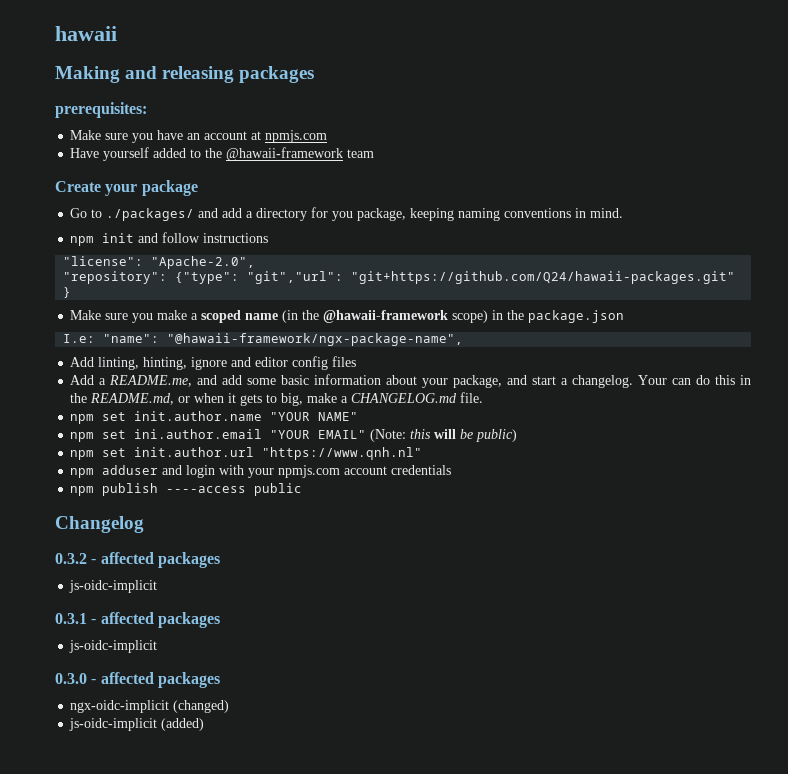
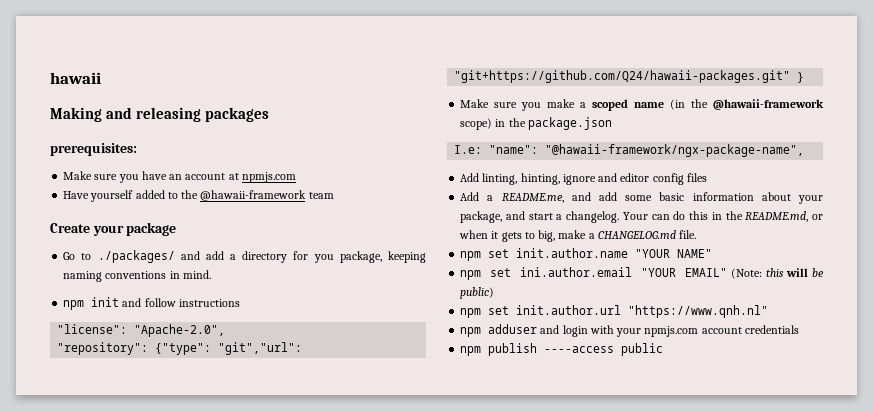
[55,516,144,533] [55,552,220,568] [69,580,158,593] [55,612,220,628] [69,640,158,653] [55,672,220,688] [70,700,230,713] [69,718,205,731] // Changelog // 0.3.2 - affected packages // js-oidc-implicit // 0.3.1 - affected packages // js-oidc-implicit // 0.3.0 - affected packages // ngx-oidc-implicit (changed) // js-oidc-implicit (added) -> (664, 349) none

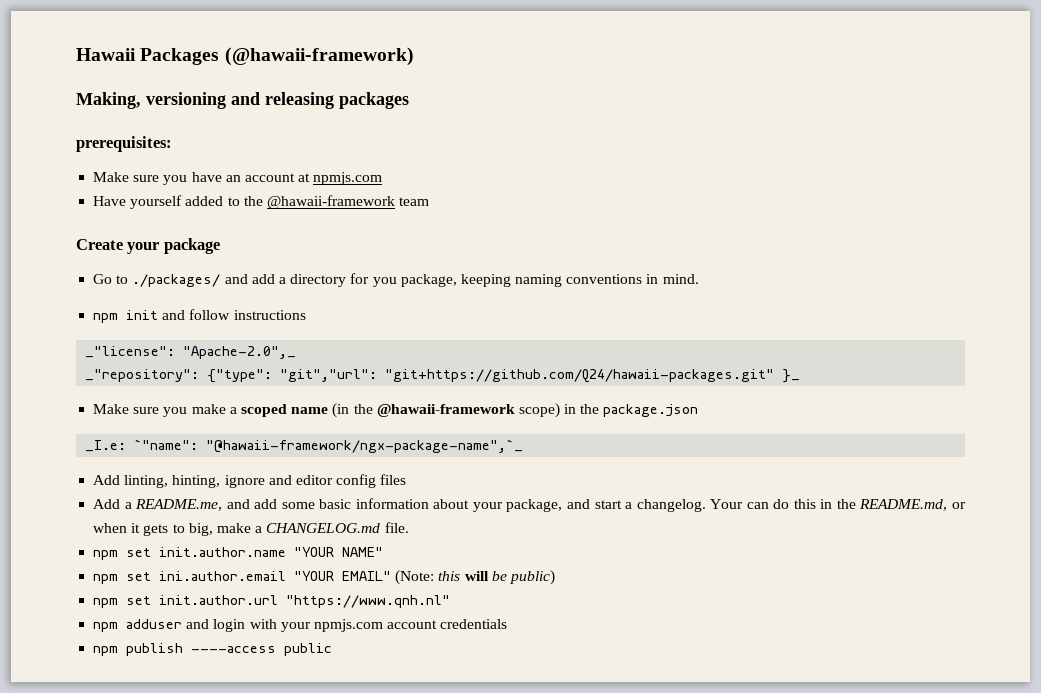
[50,72,101,84] [50,107,102,122] hawaii // Making -> [76,47,414,66] [76,92,226,109] Hawaii Packages (@hawaii-framework) // Making, versioning
[57,324,226,337] [57,342,149,355] "license": "Apache-2.0", // "repository": -> [85,346,297,359] [85,369,200,382] _"license": "Apache-2.0",_ // _"repository":
[797,72,805,83] } -> [782,369,801,383] }_
[454,144,805,157] I.e: "name": "@hawaii-framework/ngx-package-name", -> [85,439,524,453] _I.e: `"name": "@hawaii-framework/ngx-package-name",`_

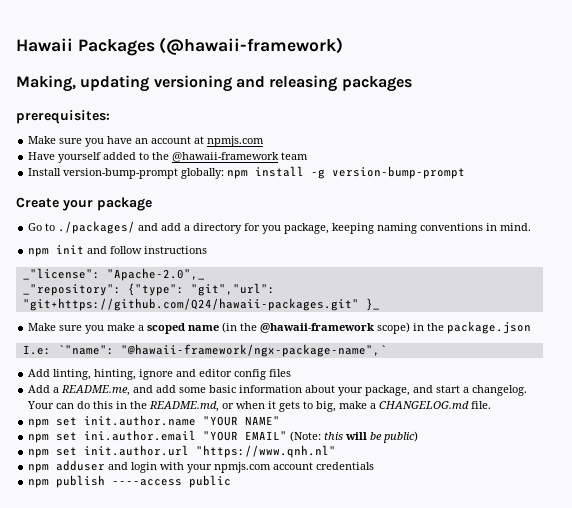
(141, 100) none -> [80,75,150,92] updating
(430, 201) none -> [28,166,466,179] // Install version-bump-prompt globally: npm install -g version-bump-prompt
[85,439,524,453] _I.e: `"name": "@hawaii-framework/ngx-package-name",`_ -> [22,344,387,357] I.e: `"name": "@hawaii-framework/ngx-package-name",`

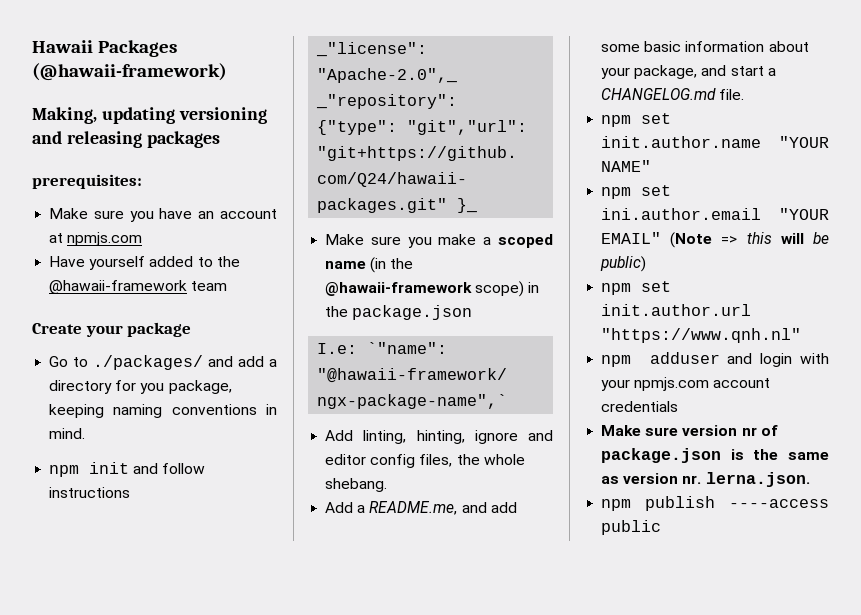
[28,166,466,179] // Install version-bump-prompt globally: npm install -g version-bump-prompt -> (228, 286) none
[269,369,292,377] files -> [419,454,525,467] [325,478,388,492] files, the whole shebang.
[472,385,528,396] [27,401,377,412] changelog. Your can do this in the README.md, or when it gets to big, make a -> (776, 72) none
[290,431,322,442] (Note: -> [670,232,738,248] (Note =>
(375, 466) none -> [601,425,778,436] [601,448,829,463] [601,472,810,487] // Make sure version nr of package.json is the same as version nr. lerna.json.

